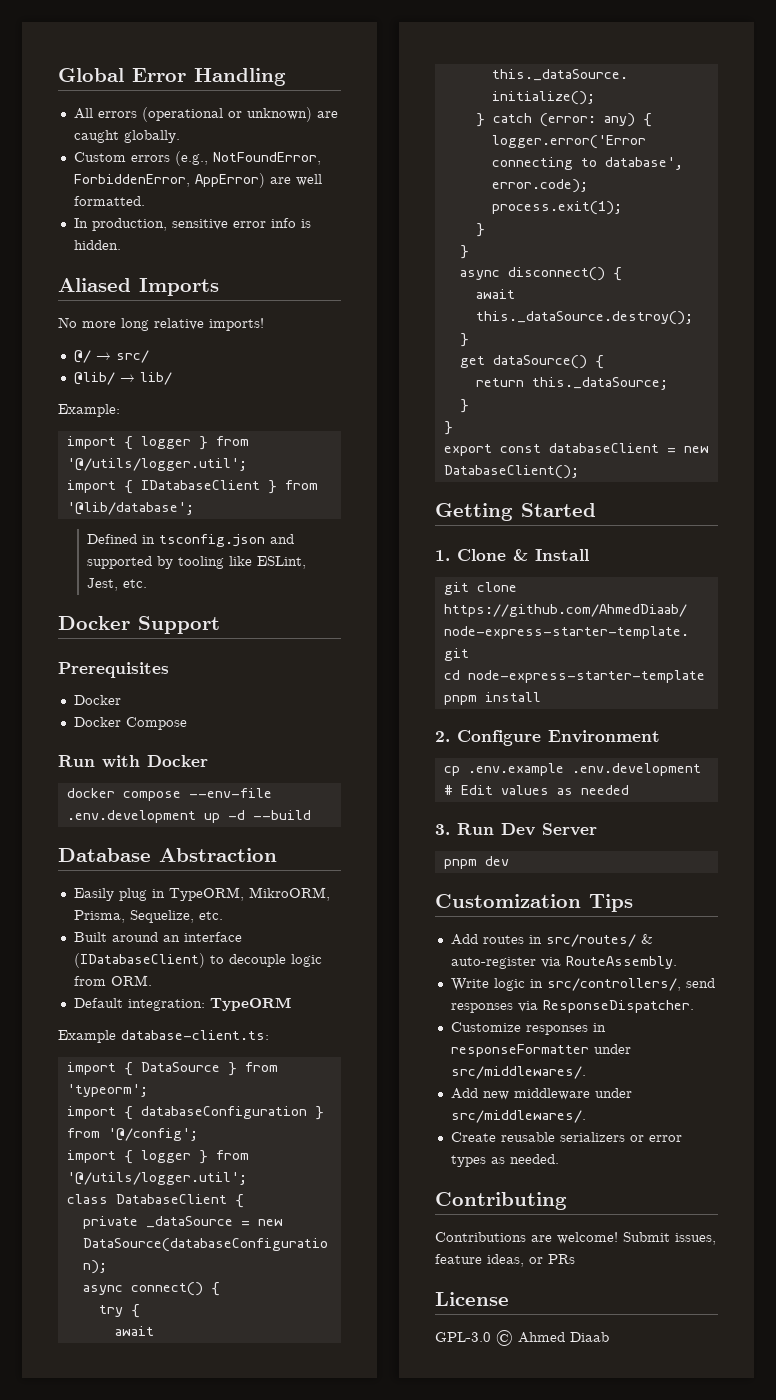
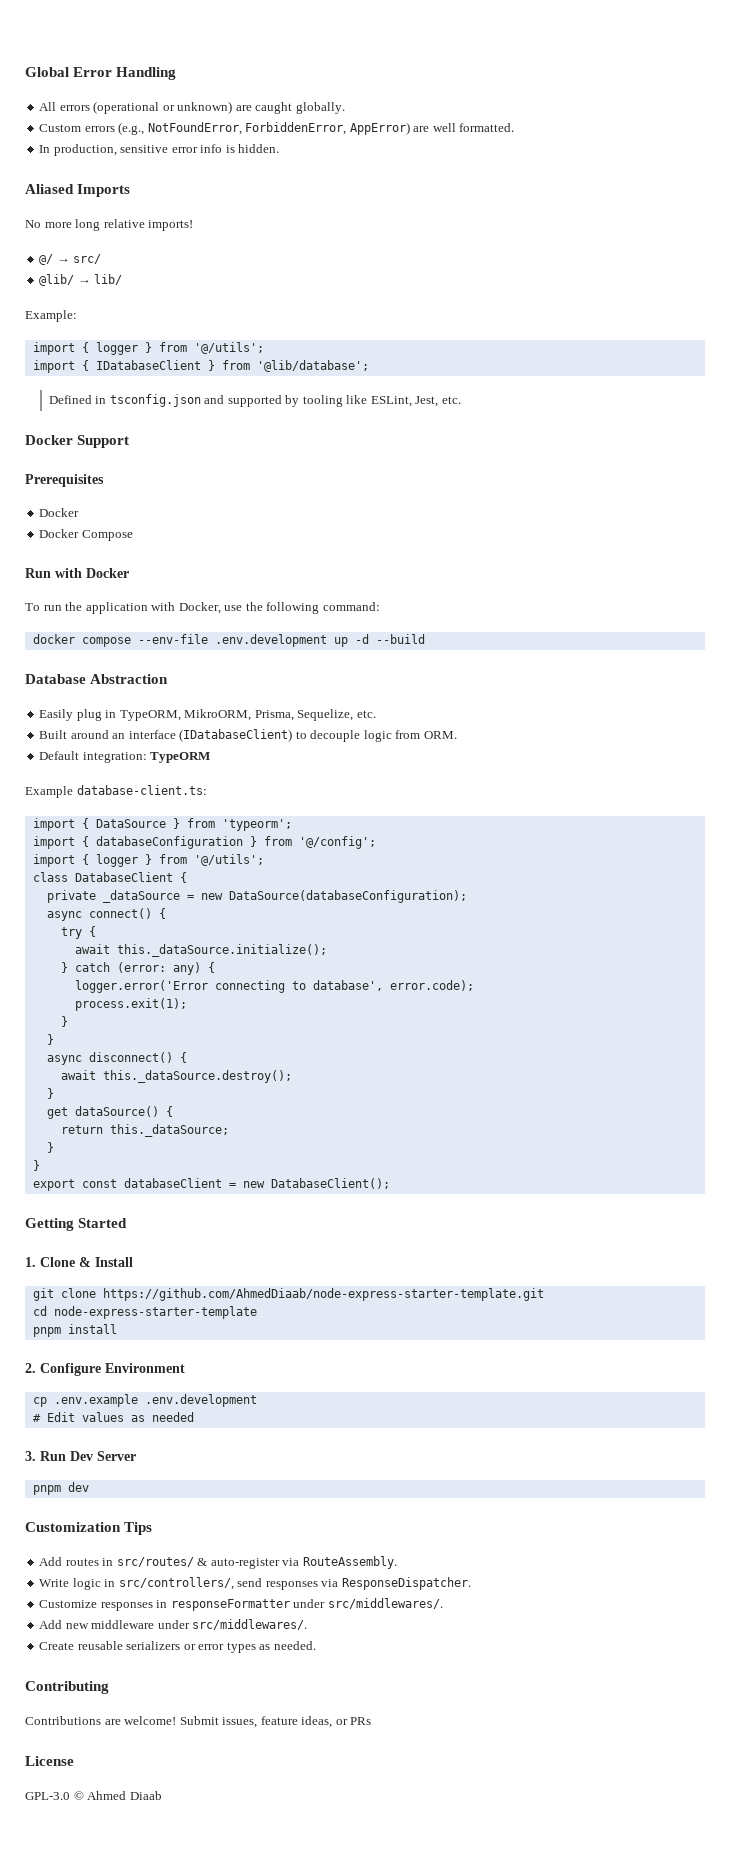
[66,458,247,471] '@/utils/logger.util'; -> [193,342,264,354] '@/utils';
(208, 761) none -> [25,602,380,614] // To run the application with Docker, use the following command:
[66,1172,247,1185] '@/utils/logger.util'; -> [193,854,264,866] '@/utils';

